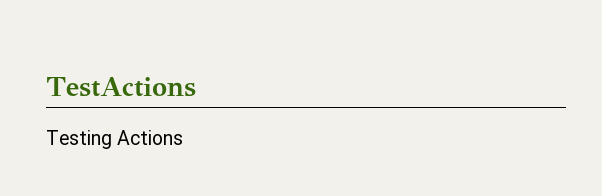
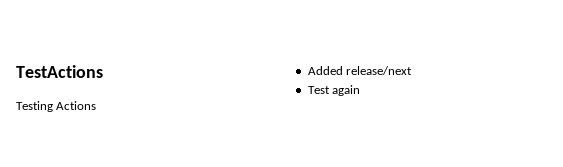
(184, 137) none -> [307,66,413,75] [307,85,361,96] // Added release/next // Test again

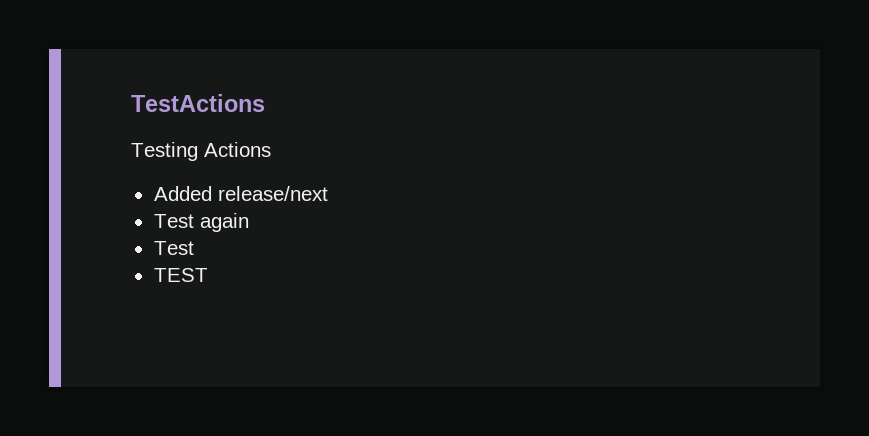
(361, 90) none -> [153,241,194,255] [153,268,208,282] // Test // TEST

